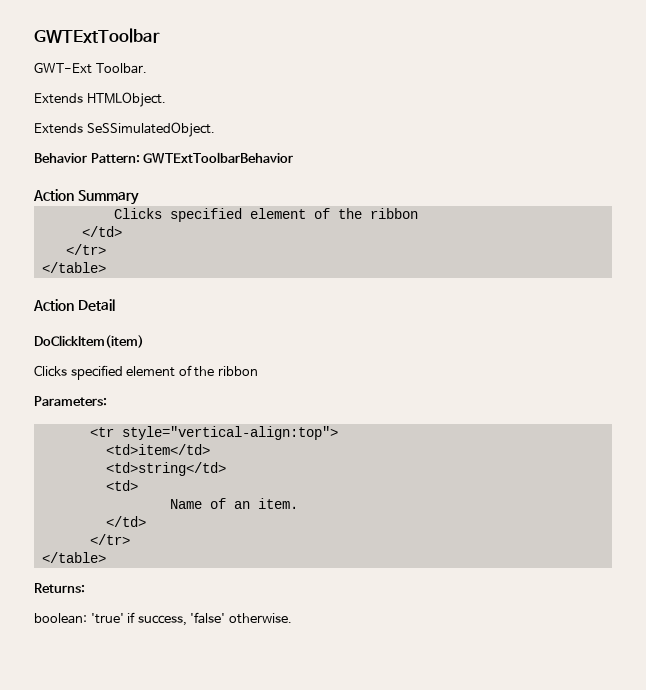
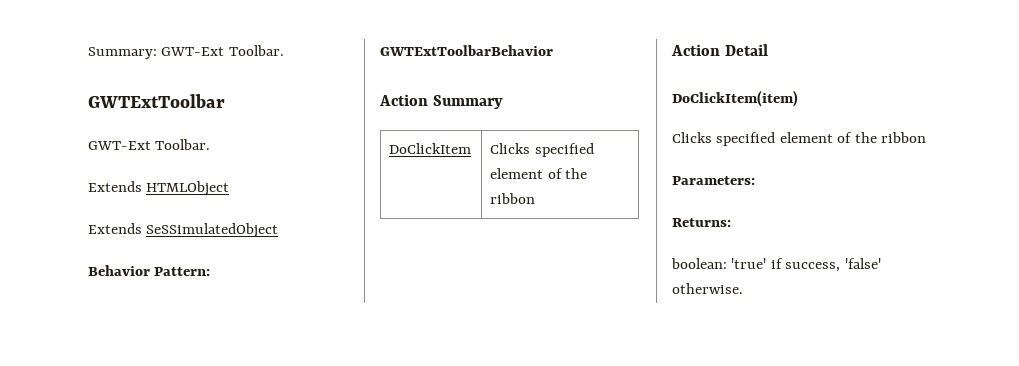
(34, 35) none -> [88,45,284,59] Summary: GWT-Ext Toolbar. //
[86,92,166,107] [34,122,215,137] HTMLObject. // Extends SeSSimulatedObject. -> [146,181,230,196] [88,223,279,238] HTMLObject // Extends SeSSimulatedObject
[113,208,418,222] [81,226,122,237] [65,244,106,255] [41,262,106,273] // Clicks specified element of the ribbon // </td> // </tr> // </table> -> [389,143,472,154] [490,143,594,157] [490,168,588,179] [490,193,536,204] // DoClickItem | Clicks specified element of the ribbon
[89,426,338,440] [105,444,210,455] [105,462,226,476] [105,480,138,491] [169,498,298,509] [105,516,146,527] [89,534,130,545] [41,552,106,563] // <tr style="vertical-align:top"> // <td>item</td> // <td>string</td> // <td> // Name of an item. // </td> // </tr> // </table> -> (755, 180) none

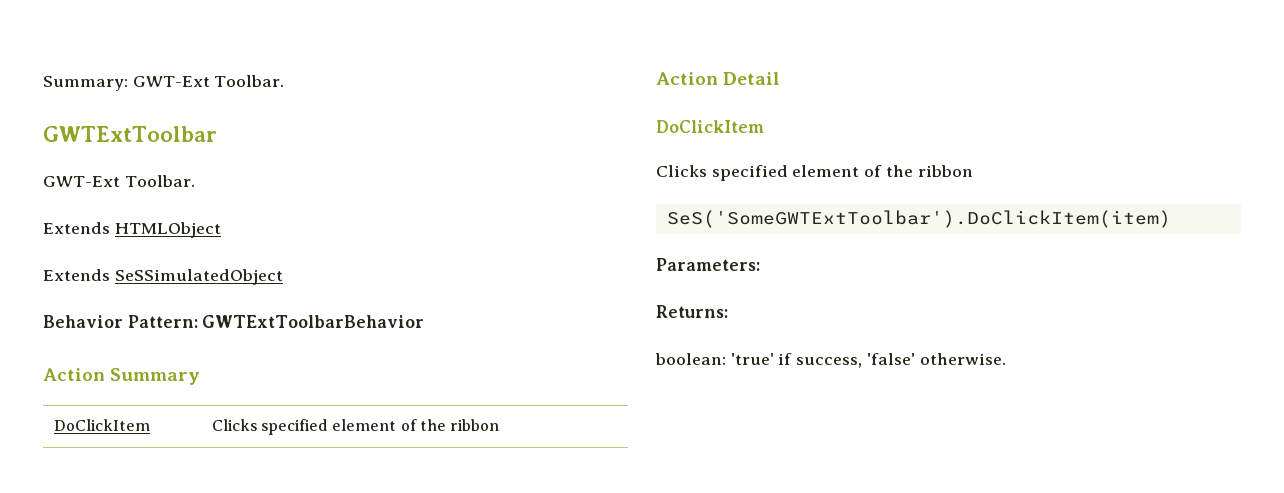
[672,90,798,107] [672,132,927,146] DoClickItem(item) // Clicks specified element of the ribbon -> [656,120,764,133] [656,165,973,181] [666,210,1171,228] DoClickItem // Clicks specified element of the ribbon // SeS('SomeGWTExtToolbar').DoClickItem(item)

